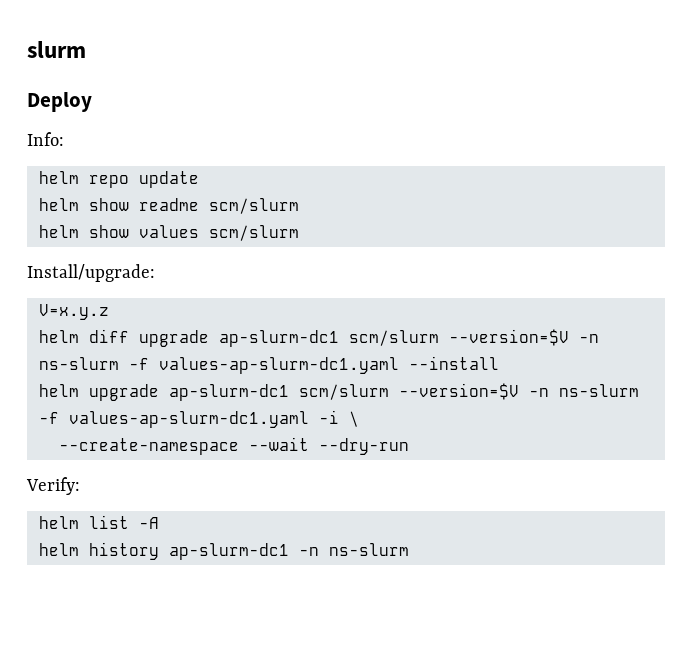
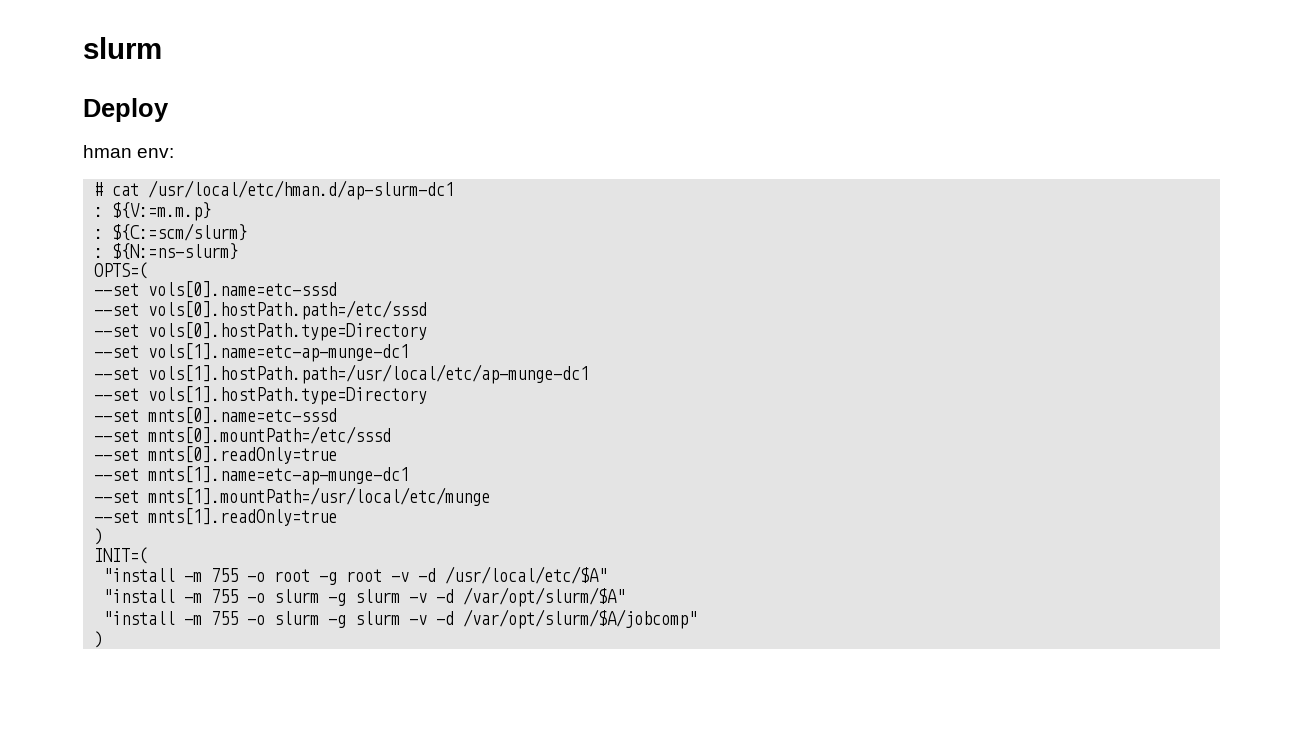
[27,132,64,146] [38,171,199,188] [38,198,299,214] [38,225,299,241] [27,264,155,282] [38,304,109,320] [38,329,599,347] [38,356,499,374] [38,383,639,401] [38,410,359,428] [58,437,409,455] [26,477,80,495] [38,515,159,529] [38,542,409,560] Info: // helm repo update // helm show readme scm/slurm // helm show values scm/slurm // Install/upgrade: // V=x.y.z // helm diff upgrade ap-slurm-dc1 scm/slurm --version=$V -n ns-slurm -f values-ap-slurm-dc1.yaml --install // helm upgrade ap-slurm-dc1 scm/slurm --version=$V -n ns-slurm -f values-ap-slurm-dc1.yaml -i \ // --create-namespace --wait --dry-run // Verify: // helm list -A // helm history ap-slurm-dc1 -n ns-slurm -> [83,145,175,158] [94,180,455,200] [94,202,212,221] [94,223,248,241] [94,243,239,260] [94,262,149,279] [94,281,338,298] [94,300,428,320] [94,322,428,341] [94,343,410,362] [94,364,590,384] [94,386,428,405] [94,407,338,424] [94,426,392,444] [94,446,338,464] [94,466,410,485] [94,487,491,506] [94,508,338,526] [94,528,104,545] [94,547,149,564] [103,566,608,585] [103,587,626,607] [103,609,698,629] [94,631,104,648] hman env: // # cat /usr/local/etc/hman.d/ap-slurm-dc1 // : ${V:=m.m.p} // : ${C:=scm/slurm} // : ${N:=ns-slurm} // OPTS=( // --set vols[0].name=etc-sssd // --set vols[0].hostPath.path=/etc/sssd // --set vols[0].hostPath.type=Directory // --set vols[1].name=etc-ap-munge-dc1 // --set vols[1].hostPath.path=/usr/local/etc/ap-munge-dc1 // --set vols[1].hostPath.type=Directory // --set mnts[0].name=etc-sssd // --set mnts[0].mountPath=/etc/sssd // --set mnts[0].readOnly=true // --set mnts[1].name=etc-ap-munge-dc1 // --set mnts[1].mountPath=/usr/local/etc/munge // --set mnts[1].readOnly=true // ) // INIT=( // "install -m 755 -o root -g root -v -d /usr/local/etc/$A" // "install -m 755 -o slurm -g slurm -v -d /var/opt/slurm/$A" // "install -m 755 -o slurm -g slurm -v -d /var/opt/slurm/$A/jobcomp" // )

